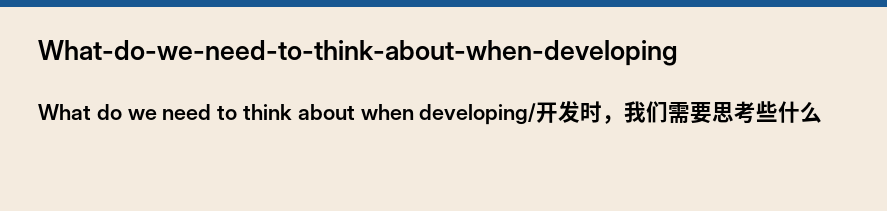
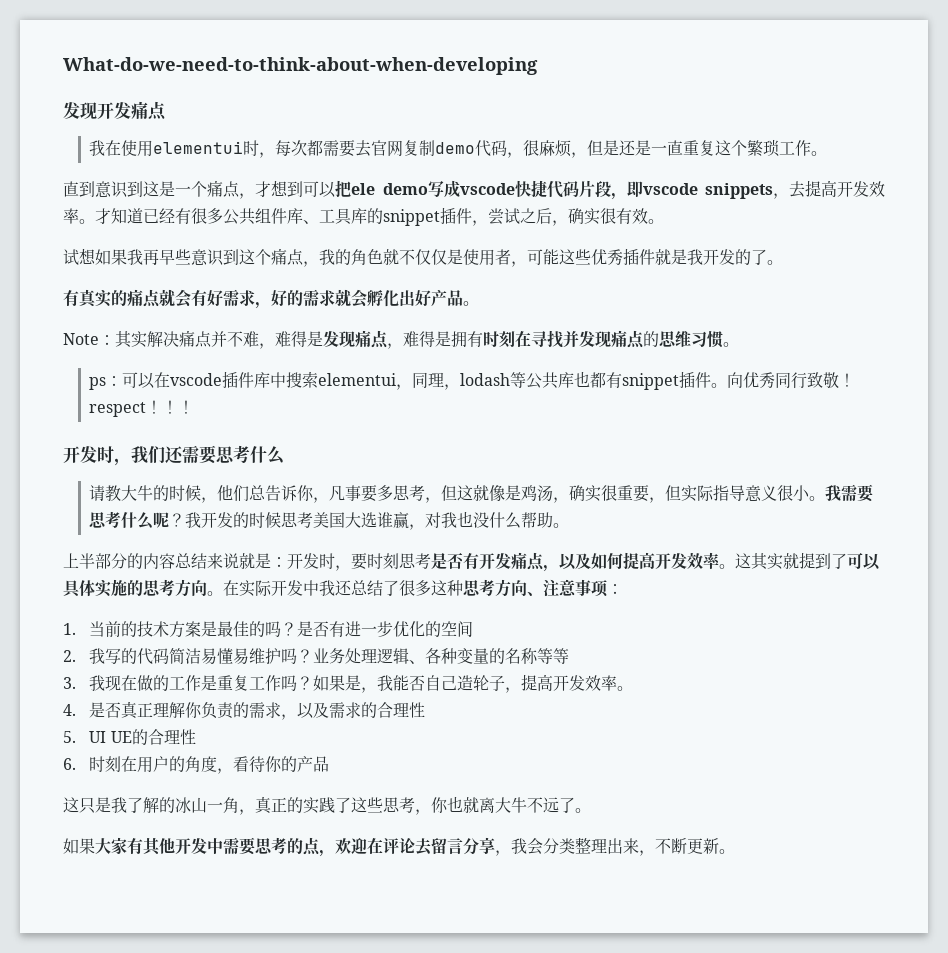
[38,103,537,125] What do we need to think about when developing/ -> [63,101,166,121] [89,139,828,158] [63,180,885,200] [63,207,664,226] [63,248,783,267] [63,289,479,309] [63,330,739,349] [89,371,856,390] [89,400,195,417] 发现开发痛点 // 我在使用elementui时，每次都需要去官网复制demo代码，很麻烦，但是还是一直重复这个繁琐工作。 // 直到意识到这是一个痛点，才想到可以把ele demo写成vscode快捷代码片段，即vscode snippets，去提高开发效率。才知道已经有很多公共组件库、工具库的snippet插件，尝试之后，确实很有效。 // 试想如果我再早些意识到这个痛点，我的角色就不仅仅是使用者，可能这些优秀插件就是我开发的了。 // 有真实的痛点就会有好需求，好的需求就会孵化出好产品。 // Note：其实解决痛点并不难，难得是发现痛点，难得是拥有时刻在寻找并发现痛点的思维习惯。 // ps：可以在vscode插件库中搜索elementui，同理，lodash等公共库也都有snippet插件。向优秀同行致敬！respect！！！ //
[668,101,823,124] 需要思考些什么 -> [165,445,285,464] [89,484,875,503] [89,511,570,530] [63,552,880,572] [63,579,623,598] [63,621,474,638] [63,648,570,665] [63,674,634,693] [63,701,426,720] [63,729,196,745] [63,756,330,774] [63,796,591,815] [63,837,735,857] 还需要思考什么 // 请教大牛的时候，他们总告诉你，凡事要多思考，但这就像是鸡汤，确实很重要，但实际指导意义很小。我需要思考什么呢？我开发的时候思考美国大选谁赢，对我也没什么帮助。 // 上半部分的内容总结来说就是：开发时，要时刻思考是否有开发痛点，以及如何提高开发效率。这其实就提到了可以具体实施的思考方向。在实际开发中我还总结了很多这种思考方向、注意事项： // 1.当前的技术方案是最佳的吗？是否有进一步优化的空间 // 2.我写的代码简洁易懂易维护吗？业务处理逻辑、各种变量的名称等等 // 3.我现在做的工作是重复工作吗？如果是，我能否自己造轮子，提高开发效率。 // 4.是否真正理解你负责的需求，以及需求的合理性 // 5. UI UE的合理性 // 6.时刻在用户的角度，看待你的产品 // 这只是我了解的冰山一角，真正的实践了这些思考，你也就离大牛不远了。 // 如果大家有其他开发中需要思考的点，欢迎在评论去留言分享，我会分类整理出来，不断更新。

